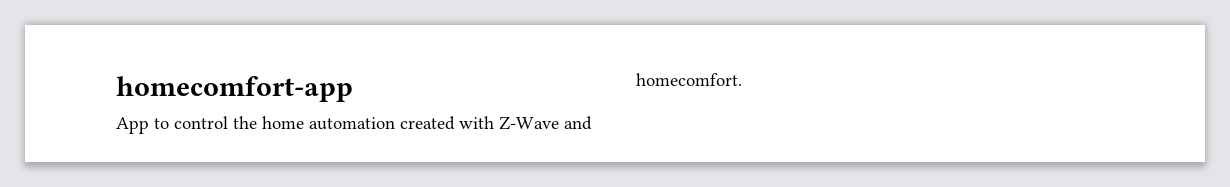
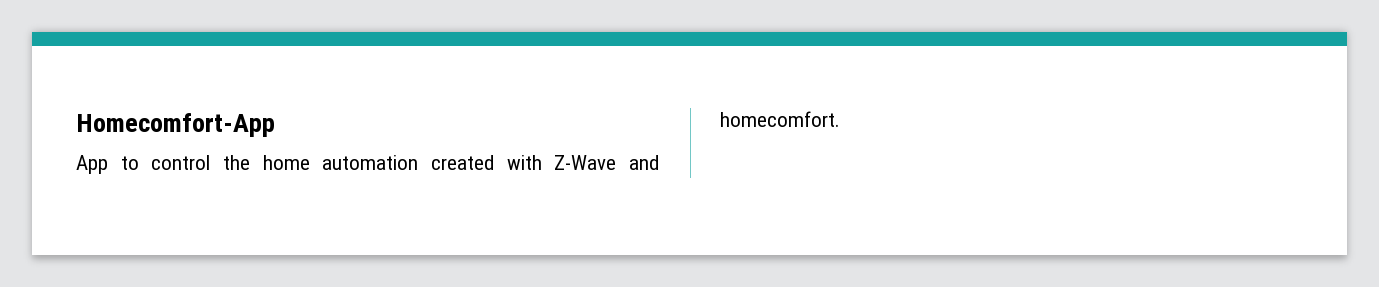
[116,76,353,102] homecomfort-app -> [76,113,275,137] Homecomfort-App

